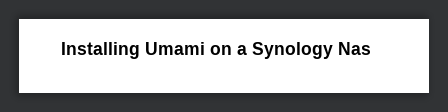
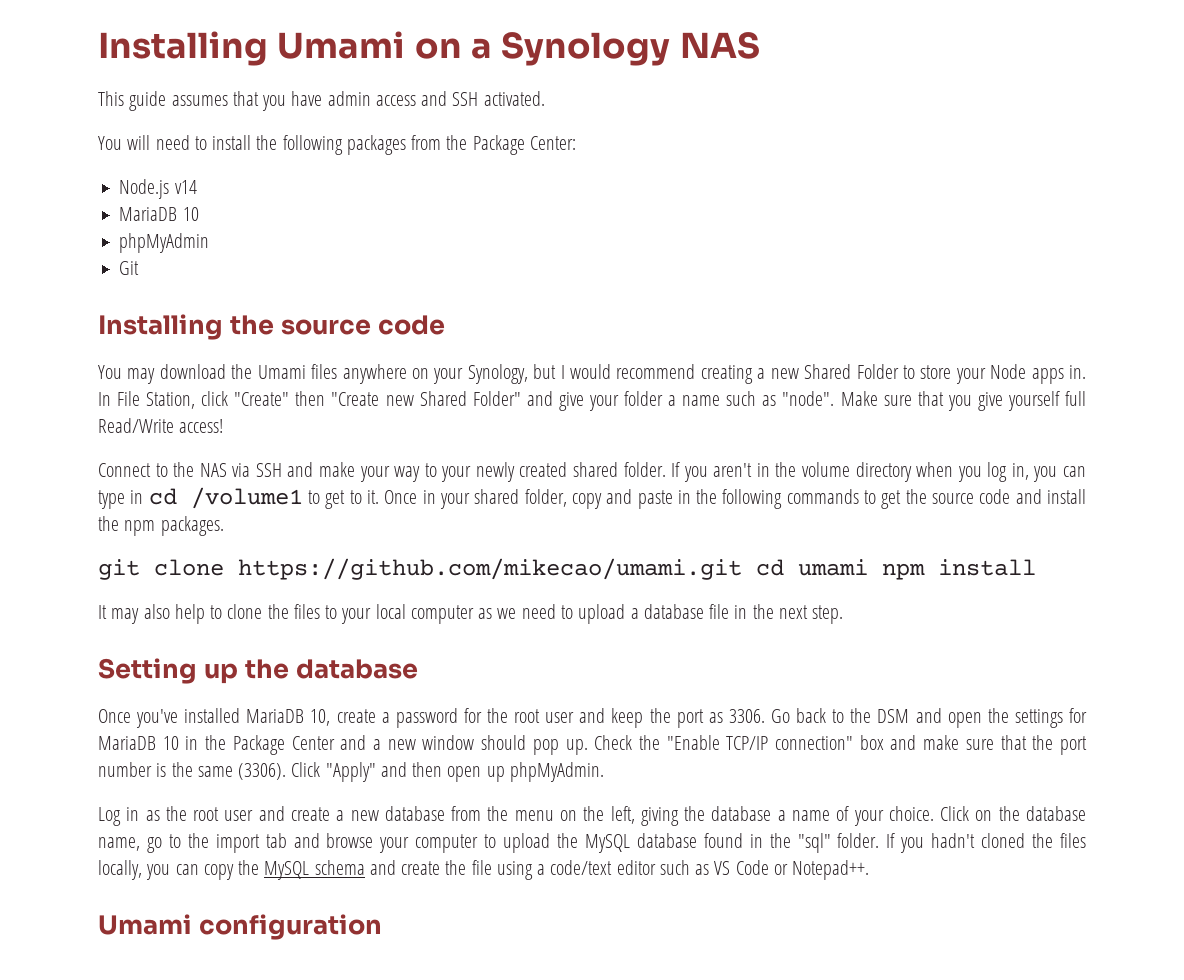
[338,42,371,55] Nas -> [679,32,760,59] [98,91,545,111] [98,135,576,155] [119,179,197,199] [119,207,199,221] [119,233,210,253] [119,261,140,275] [98,314,445,340] [98,364,1086,384] [98,391,1087,411] [98,418,224,433] [98,462,1086,482] [98,487,1086,509] [98,516,224,536] [98,558,1036,580] [98,604,844,624] [98,658,418,684] [98,708,1087,728] [98,735,1088,755] [98,762,604,782] [98,806,1087,826] [98,833,1086,853] [98,860,870,880] [98,914,382,940] NAS // This guide assumes that you have admin access and SSH activated. // You will need to install the following packages from the Package Center: // Node.js v14 // MariaDB 10 // phpMyAdmin // Git // Installing the source code // You may download the Umami files anywhere on your Synology, but I would recommend creating a new Shared Folder to store your Node apps in. In File Station, click "Create" then "Create new Shared Folder" and give your folder a name such as "node". Make sure that you give yourself full Read/Write access! // Connect to the NAS via SSH and make your way to your newly created shared folder. If you aren't in the volume directory when you log in, you can type in cd /volume1 to get to it. Once in your shared folder, copy and paste in the following commands to get the source code and install the npm packages. // git clone https://github.com/mikecao/umami.git cd umami npm install // It may also help to clone the files to your local computer as we need to upload a database file in the next step. // Setting up the database // Once you've installed MariaDB 10, create a password for the root user and keep the port as 3306. Go back to the DSM and open the settings for MariaDB 10 in the Package Center and a new window should pop up. Check the "Enable TCP/IP connection" box and make sure that the port number is the same (3306). Click "Apply" and then open up phpMyAdmin. // Log in as the root user and create a new database from the menu on the left, giving the database a name of your choice. Click on the database name, go to the import tab and browse your computer to upload the MySQL database found in the "sql" folder. If you hadn't cloned the files locally, you can copy the MySQL schema and create the file using a code/text editor such as VS Code or Notepad++. // Umami configuration

